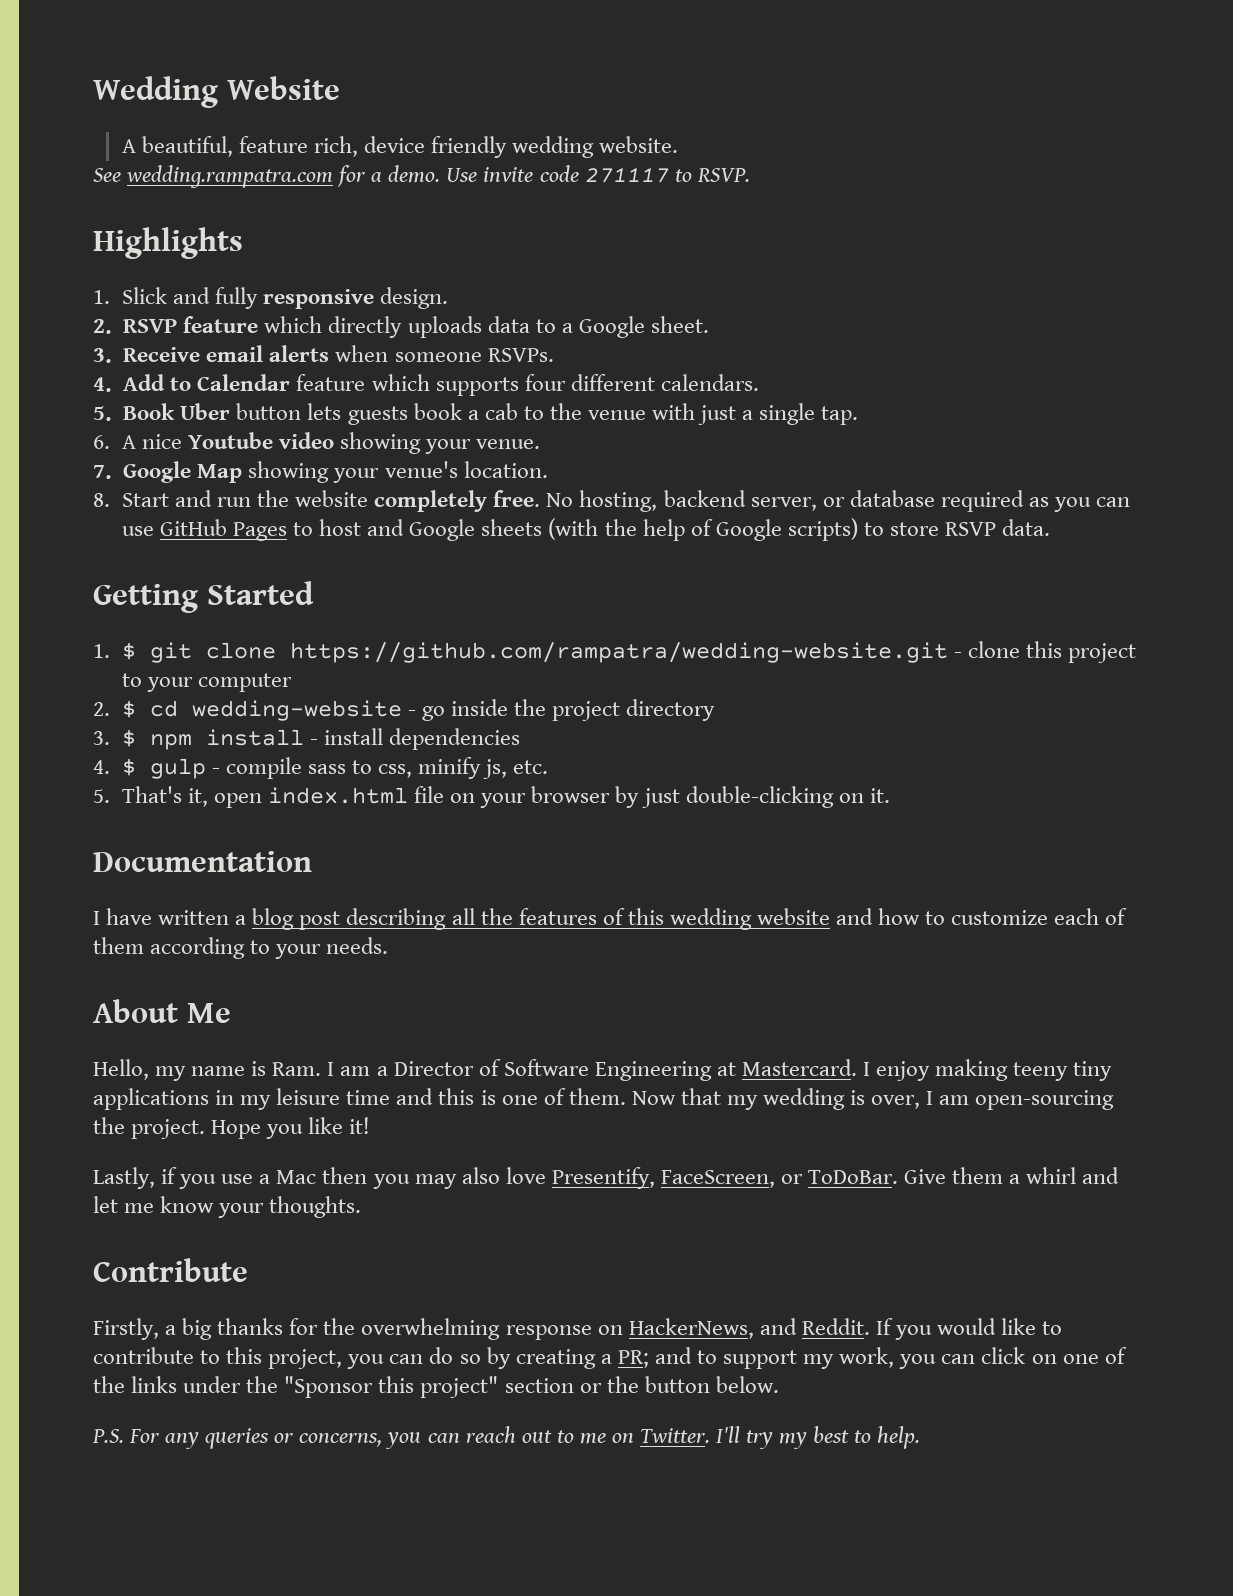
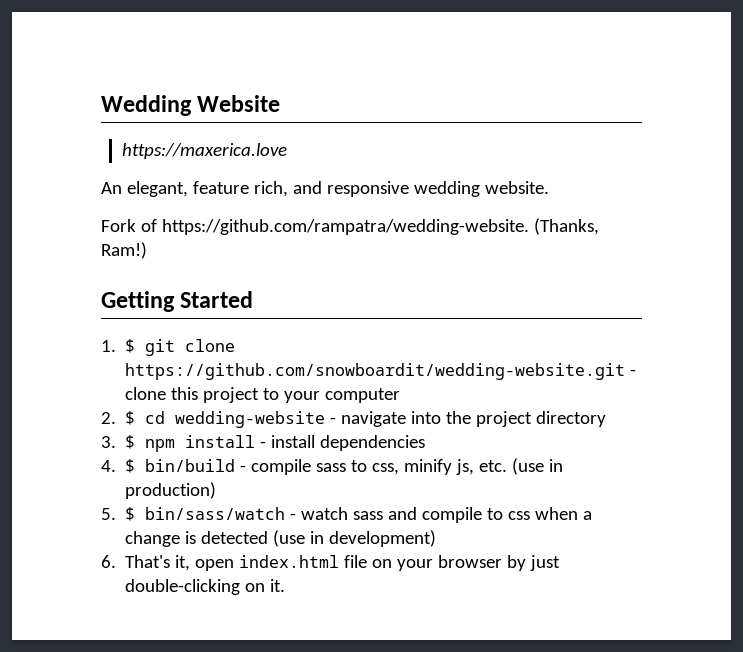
[121,136,679,158] [93,165,750,188] [93,227,243,259] [93,287,449,309] [93,316,709,338] [93,345,554,363] [93,374,759,396] [93,403,859,425] [93,432,541,454] [93,461,548,483] [93,490,1131,512] [121,518,1051,541] A beautiful, feature rich, device friendly wedding website. // See wedding.rampatra.com for a demo. Use invite code 271117 to RSVP. // Highlights // 1. Slick and fully responsive design. // 2. RSVP feature which directly uploads data to a Google sheet. // 3. Receive email alerts when someone RSVPs. // 4. Add to Calendar feature which supports four different calendars. // 5. Book Uber button lets guests book a cab to the venue with just a single tap. // 6. A nice Youtube video showing your venue. // 7. Google Map showing your venue's location. // 8. Start and run the website completely free. No hosting, backend server, or database required as you can use GitHub Pages to host and Google sheets (with the help of Google scripts) to store RSVP data. -> [122,143,288,159] [101,181,549,197] [101,218,599,235] [101,242,147,259] https://maxerica.love // An elegant, feature rich, and responsive wedding website. // Fork of https://github.com/rampatra/wedding-website. (Thanks, Ram!)
[289,642,948,663] https://github.com/rampatra/wedding-website.git -> [125,363,626,380] https://github.com/snowboardit/wedding-website.git
[421,699,509,721] go inside -> [341,411,442,427] navigate into
[149,758,206,779] gulp -> [145,459,236,472] bin/build
[93,789,110,803] // 5. -> [512,458,564,475] [125,482,217,499] [101,507,593,523] [125,530,437,547] [101,555,116,568] (use in production) // 5. $ bin/sass/watch - watch sass and compile to css when a change is detected (use in development) // 6.
[93,851,312,872] [93,908,1128,930] [93,937,389,959] [93,999,231,1023] [93,1059,1113,1081] [93,1088,1115,1110] [93,1117,371,1139] [93,1167,1120,1189] [93,1196,362,1218] [93,1258,248,1282] [93,1318,1063,1340] [93,1347,1127,1369] [93,1376,779,1398] [92,1426,921,1449] // Documentation // I have written a blog post describing all the features of this wedding website and how to customize each of them according to your needs. // About Me // Hello, my name is Ram. I am a Director of Software Engineering at Mastercard. I enjoy making teeny tiny applications in my leisure time and this is one of them. Now that my wedding is over, I am open-sourcing the project. Hope you like it! // Lastly, if you use a Mac then you may also love Presentify, FaceScreen, or ToDoBar. Give them a whirl and let me know your thoughts. // Contribute // Firstly, a big thanks for the overwhelming response on HackerNews, and Reddit. If you would like to contribute to this project, you can do so by creating a PR; and to support my work, you can click on one of the links under the "Sponsor this project" section or the button below. // P.S. For any queries or concerns, you can reach out to me on Twitter. I'll try my best to help. -> (286, 585) none

